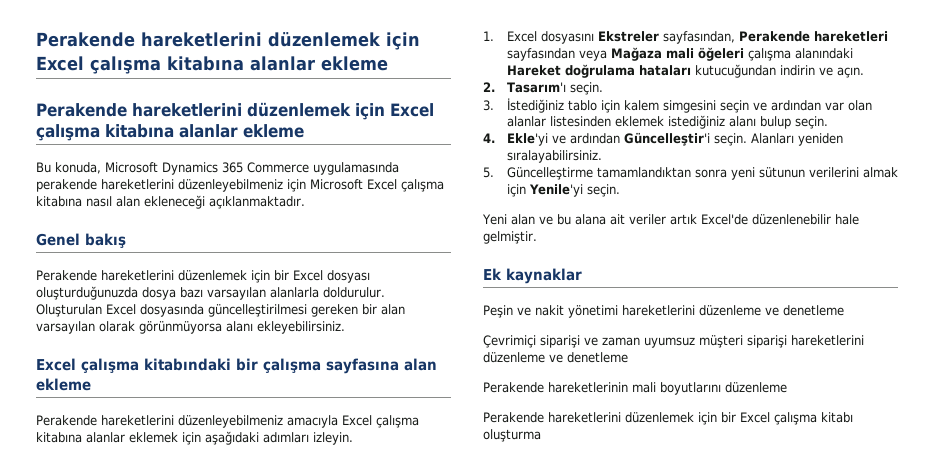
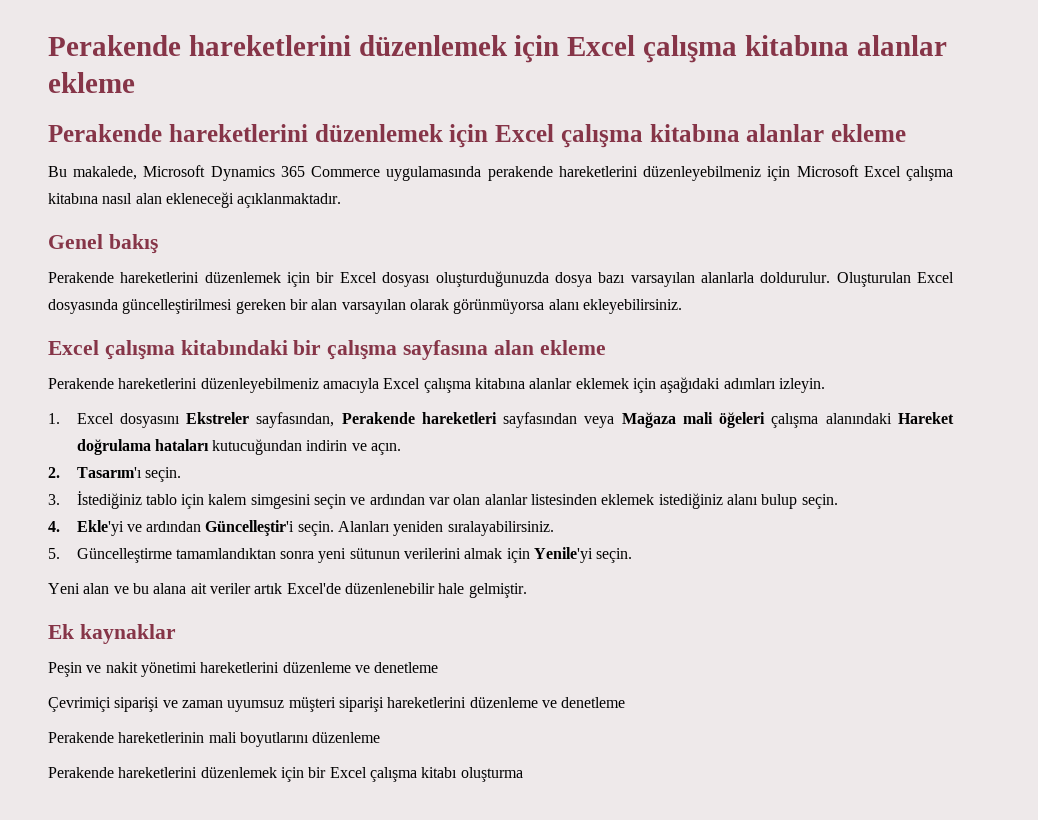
[55,162,101,174] konuda, -> [73,166,138,180] makalede,

